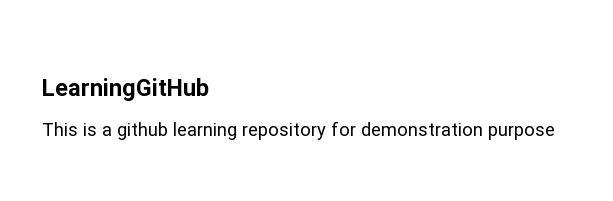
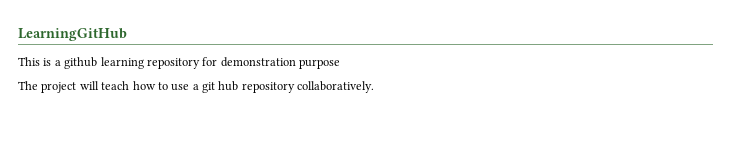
(555, 133) none -> [18,81,375,93] // The project will teach how to use a git hub repository collaboratively.

